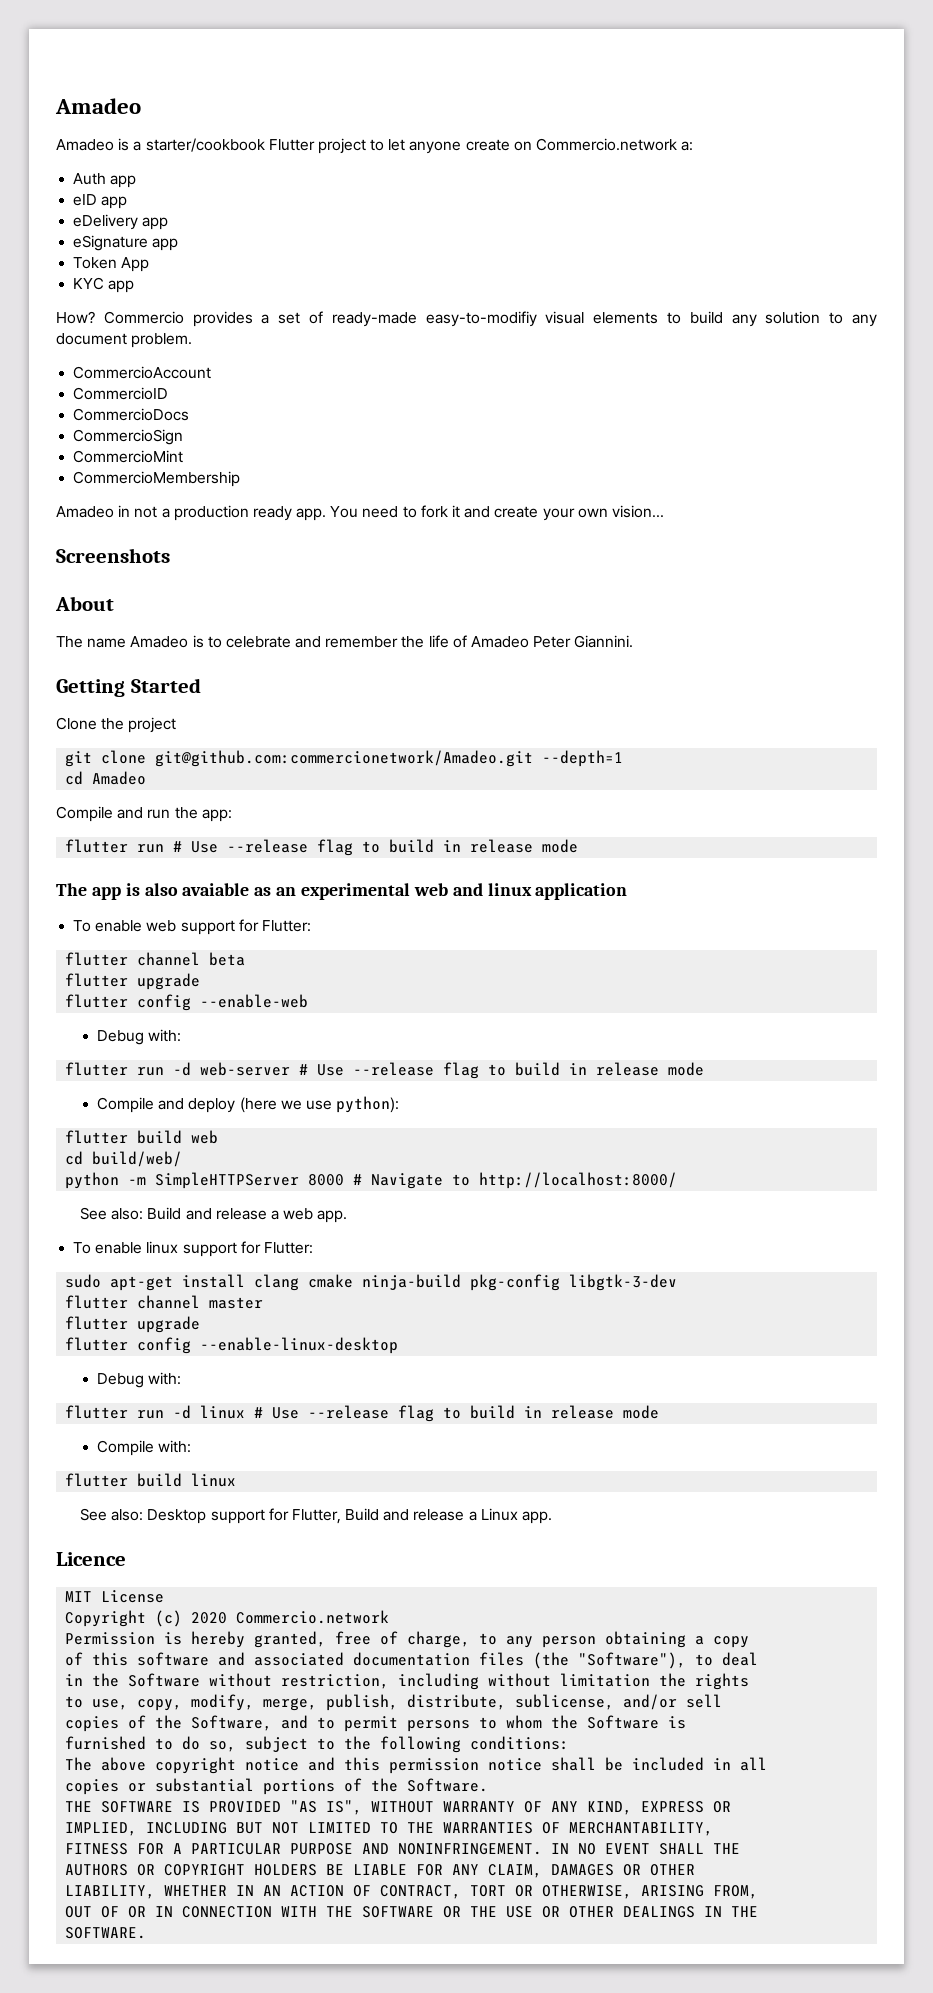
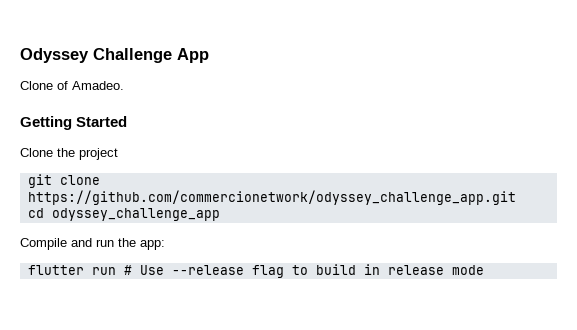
[55,98,141,114] [56,138,694,154] [73,173,137,188] [73,194,128,209] [73,214,169,230] [73,235,179,251] [73,257,150,272] [73,277,135,293] [56,311,877,327] [56,333,193,348] [73,366,212,379] [73,387,169,400] [73,408,190,421] [73,429,184,445] [73,450,184,463] [73,471,241,487] [56,505,664,521] [56,548,170,563] [55,596,114,611] [56,635,634,648] Amadeo // Amadeo is a starter/cookbook Flutter project to let anyone create on Commercio.network a: // Auth app // eID app // eDelivery app // eSignature app // Token App // KYC app // How? Commercio provides a set of ready-made easy-to-modifiy visual elements to build any solution to any document problem. // CommercioAccount // CommercioID // CommercioDocs // CommercioSign // CommercioMint // CommercioMembership // Amadeo in not a production ready app. You need to fork it and create your own vision... // Screenshots // About // The name Amadeo is to celebrate and remember the life of Amadeo Peter Giannini. -> [20,48,209,63] [20,81,124,90] Odyssey Challenge App // Clone of Amadeo.
[155,750,624,767] [65,771,147,785] git@github.com:commercionetwork/Amadeo.git --depth=1 // cd Amadeo -> [27,190,516,205] [27,208,220,221] https://github.com/commercionetwork/odyssey_challenge_app.git // cd odyssey_challenge_app
[56,883,628,900] [73,919,311,935] [65,952,246,966] [65,973,201,990] [65,994,309,1011] [96,1029,182,1045] [65,1062,705,1079] [96,1096,400,1113] [65,1130,219,1144] [65,1151,183,1167] [65,1172,678,1189] [79,1207,348,1223] [73,1241,313,1257] [65,1274,678,1291] [65,1295,264,1309] [65,1316,201,1333] [65,1337,399,1354] [96,1372,182,1388] [65,1405,660,1422] [96,1440,192,1456] [65,1473,237,1487] [79,1508,552,1524] [56,1552,126,1566] [65,1590,165,1603] [65,1610,390,1627] [65,1631,750,1648] [65,1652,759,1669] [65,1673,750,1690] [65,1694,723,1711] [65,1715,687,1732] [65,1736,570,1753] [65,1757,768,1774] [65,1778,489,1795] [65,1800,732,1815] [65,1822,714,1836] [65,1843,741,1855] [65,1864,696,1878] [65,1885,759,1899] [65,1906,759,1918] [65,1927,147,1939] // The app is also avaiable as an experimental web and linux application // To enable web support for Flutter: // flutter channel beta // flutter upgrade // flutter config --enable-web // Debug with: // flutter run -d web-server # Use --release flag to build in release mode // Compile and deploy (here we use python): // flutter build web // cd build/web/ // python -m SimpleHTTPServer 8000 # Navigate to http://localhost:8000/ // See also: Build and release a web app. // To enable linux support for Flutter: // sudo apt-get install clang cmake ninja-build pkg-config libgtk-3-dev // flutter channel master // flutter upgrade // flutter config --enable-linux-desktop // Debug with: // flutter run -d linux # Use --release flag to build in release mode // Compile with: // flutter build linux // See also: Desktop support for Flutter, Build and release a Linux app. // Licence // MIT License // Copyright (c) 2020 Commercio.network // Permission is hereby granted, free of charge, to any person obtaining a copy // of this software and associated documentation files (the "Software"), to deal // in the Software without restriction, including without limitation the rights // to use, copy, modify, merge, publish, distribute, sublicense, and/or sell // copies of the Software, and to permit persons to whom the Software is // furnished to do so, subject to the following conditions: // The above copyright notice and this permission notice shall be included in all // copies or substantial portions of the Software. // THE SOFTWARE IS PROVIDED "AS IS", WITHOUT WARRANTY OF ANY KIND, EXPRESS OR // IMPLIED, INCLUDING BUT NOT LIMITED TO THE WARRANTIES OF MERCHANTABILITY, // FITNESS FOR A PARTICULAR PURPOSE AND NONINFRINGEMENT. IN NO EVENT SHALL THE // AUTHORS OR COPYRIGHT HOLDERS BE LIABLE FOR ANY CLAIM, DAMAGES OR OTHER // LIABILITY, WHETHER IN AN ACTION OF CONTRACT, TORT OR OTHERWISE, ARISING FROM, // OUT OF OR IN CONNECTION WITH THE SOFTWARE OR THE USE OR OTHER DEALINGS IN THE // SOFTWARE. -> (484, 270) none

